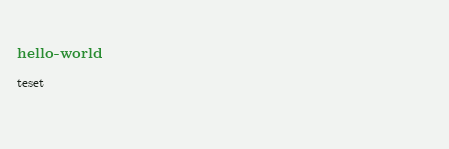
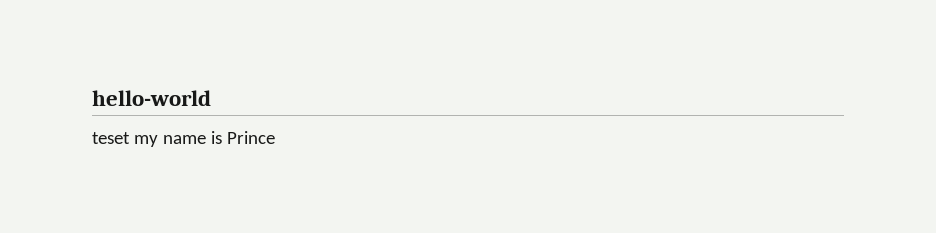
(44, 83) none -> [133,131,275,147] my name is Prince

